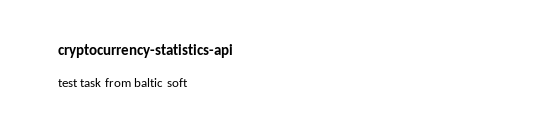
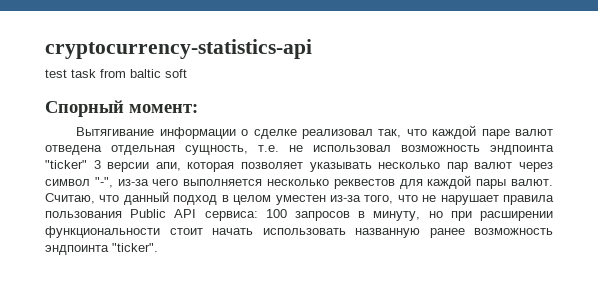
(188, 82) none -> [45,100,198,117] [76,125,553,139] [45,145,554,155] [45,160,554,172] [45,175,553,189] [45,191,555,205] [45,209,553,221] [45,226,553,238] [45,243,158,255] // Спорный момент: // Вытягивание информации о сделке реализовал так, что каждой паре валют отведена отдельная сущность, т.е. не использовал возможность эндпоинта "ticker" 3 версии апи, которая позволяет указывать несколько пар валют через символ "-", из-за чего выполняется несколько реквестов для каждой пары валют. Считаю, что данный подход в целом уместен из-за того, что не нарушает правила пользования Public API сервиса: 100 запросов в минуту, но при расширении функциональности стоит начать использовать названную ранее возможность эндпоинта "ticker".

